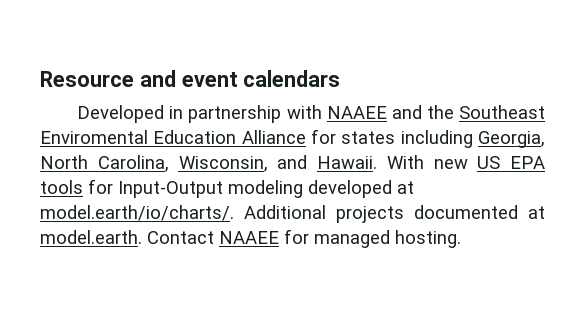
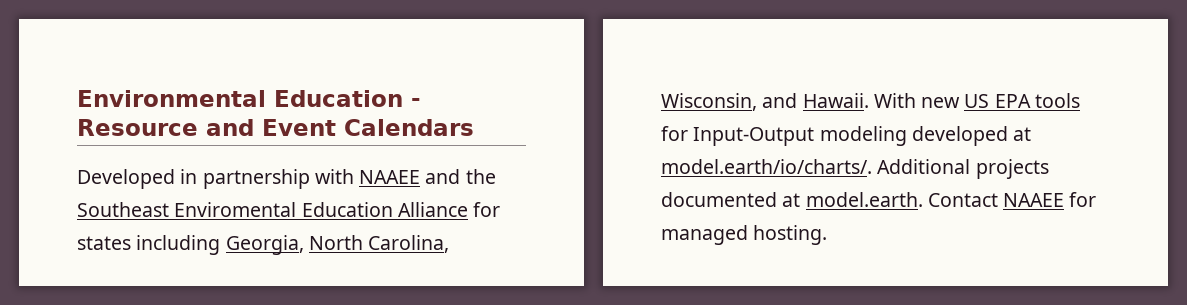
[40,70,341,87] Resource and event calendars -> [77,90,421,107] [77,119,474,136] Environmental Education - Resource and Event Calendars

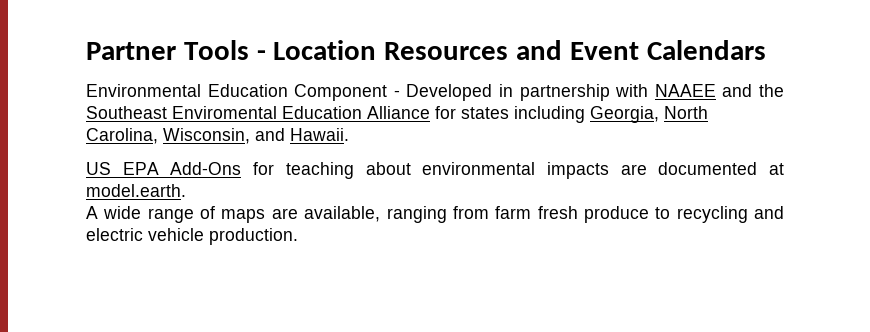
[77,90,421,107] [77,119,198,136] Environmental Education - Resource -> [86,40,509,60] Partner Tools - Location Resources
(474, 127) none -> [86,84,400,101] Environmental Education Component -
[873,93,1080,108] [661,126,1032,146] [661,159,1049,179] [661,192,1097,207] [661,225,828,245] With new US EPA tools for Input-Output modeling developed at model.earth/io/charts/. Additional projects documented at model.earth. Contact NAAEE for managed hosting. -> [86,162,784,179] [86,184,186,197] [86,206,784,223] [86,228,298,245] // US EPA Add-Ons for teaching about environmental impacts are documented at model.earth. // A wide range of maps are available, ranging from farm fresh produce to recycling and electric vehicle production.

